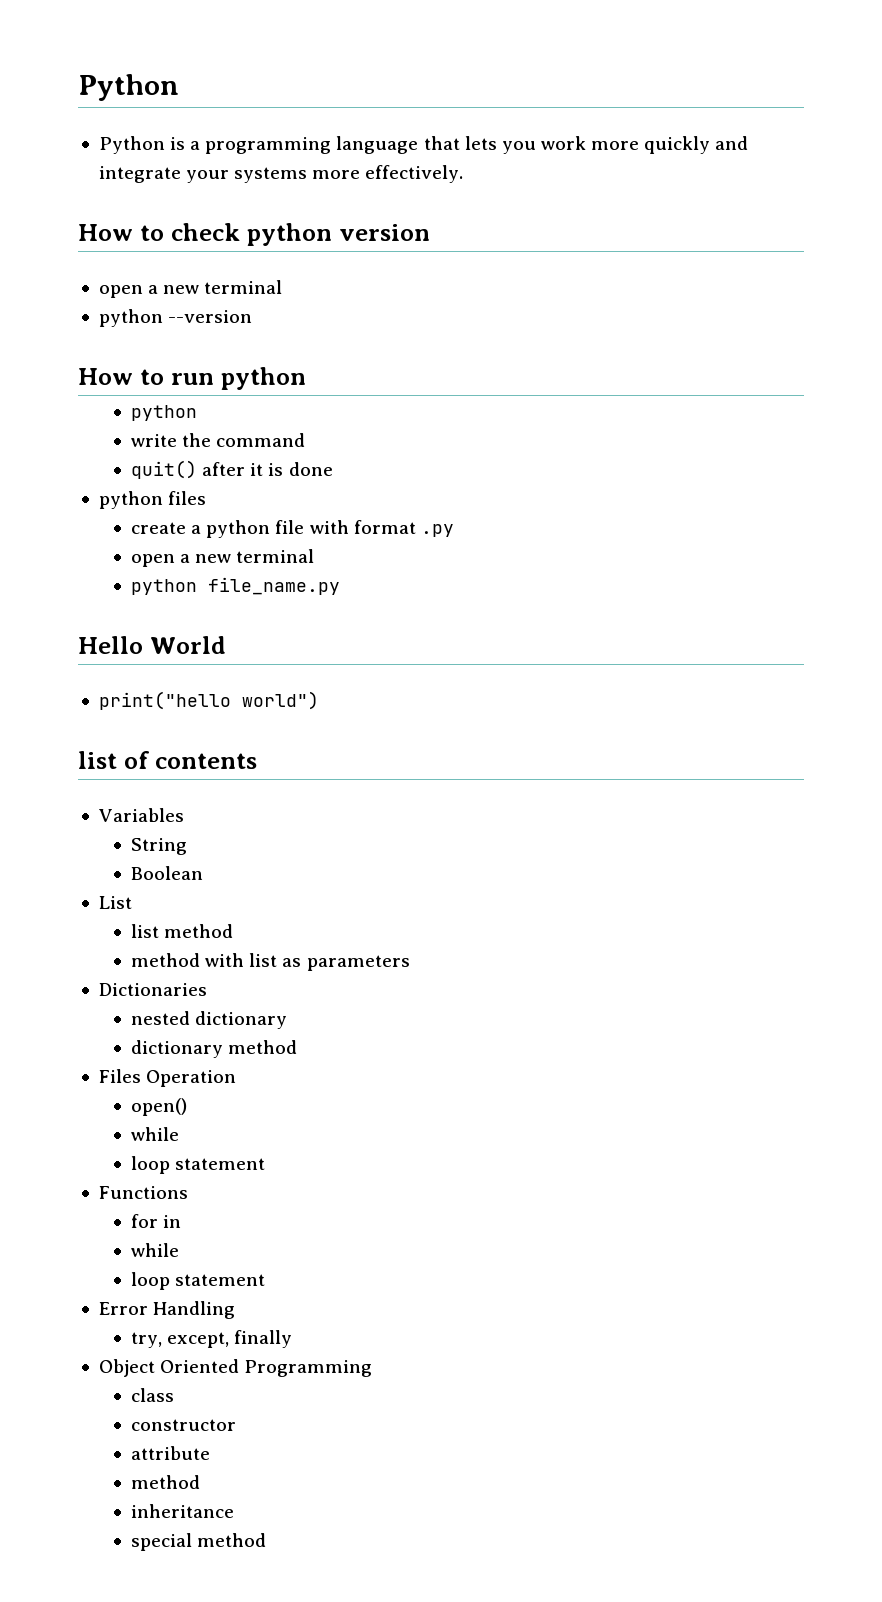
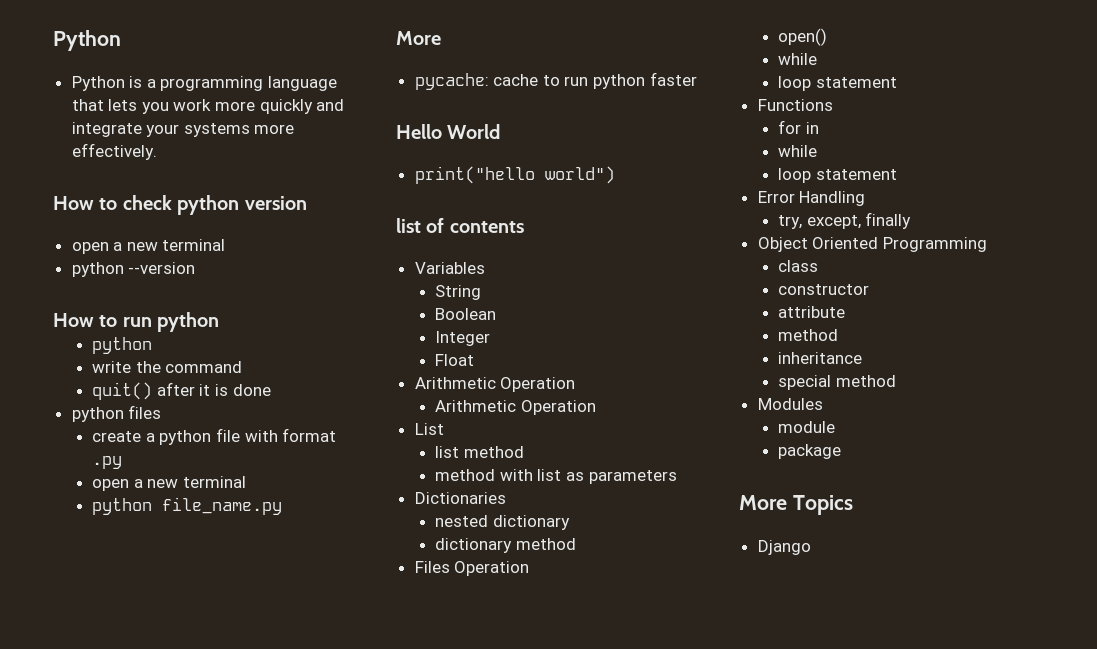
(341, 586) none -> [396,31,441,45] [414,72,697,90] // More // pycache: cache to run python faster
(204, 873) none -> [435,331,491,346] [435,354,475,366] [414,377,576,392] [435,400,596,415] // Integer // Float // Arithmetic Operation // Arithmetic Operation
(267, 1540) none -> [757,398,823,410] [778,421,836,433] [778,444,842,459] [739,495,853,515] [757,540,811,555] // Modules // module // package // More Topics // Django

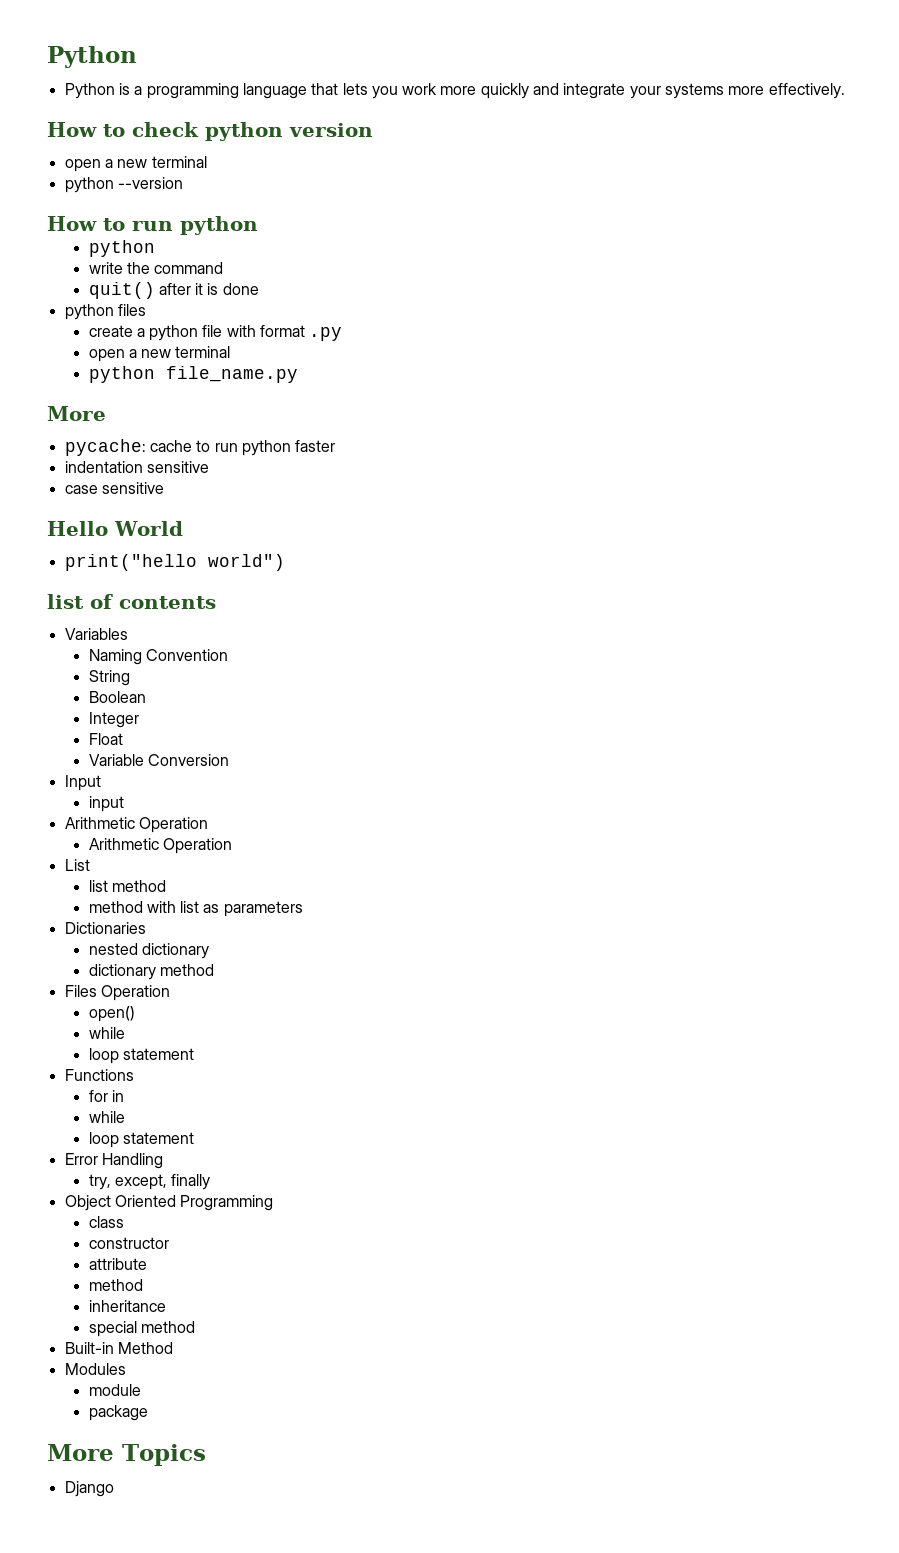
(697, 79) none -> [64,461,209,473] [64,482,164,494] // indentation sensitive // case sensitive
(485, 268) none -> [88,649,228,665] // Naming Convention
(475, 360) none -> [88,754,229,766] [64,775,101,791] [88,796,124,812] // Variable Conversion // Input // input
(896, 381) none -> [64,1342,173,1354] // Built-in Method

